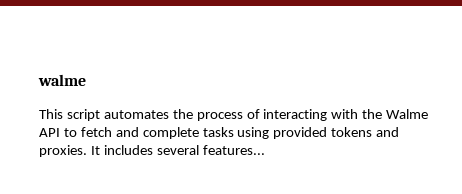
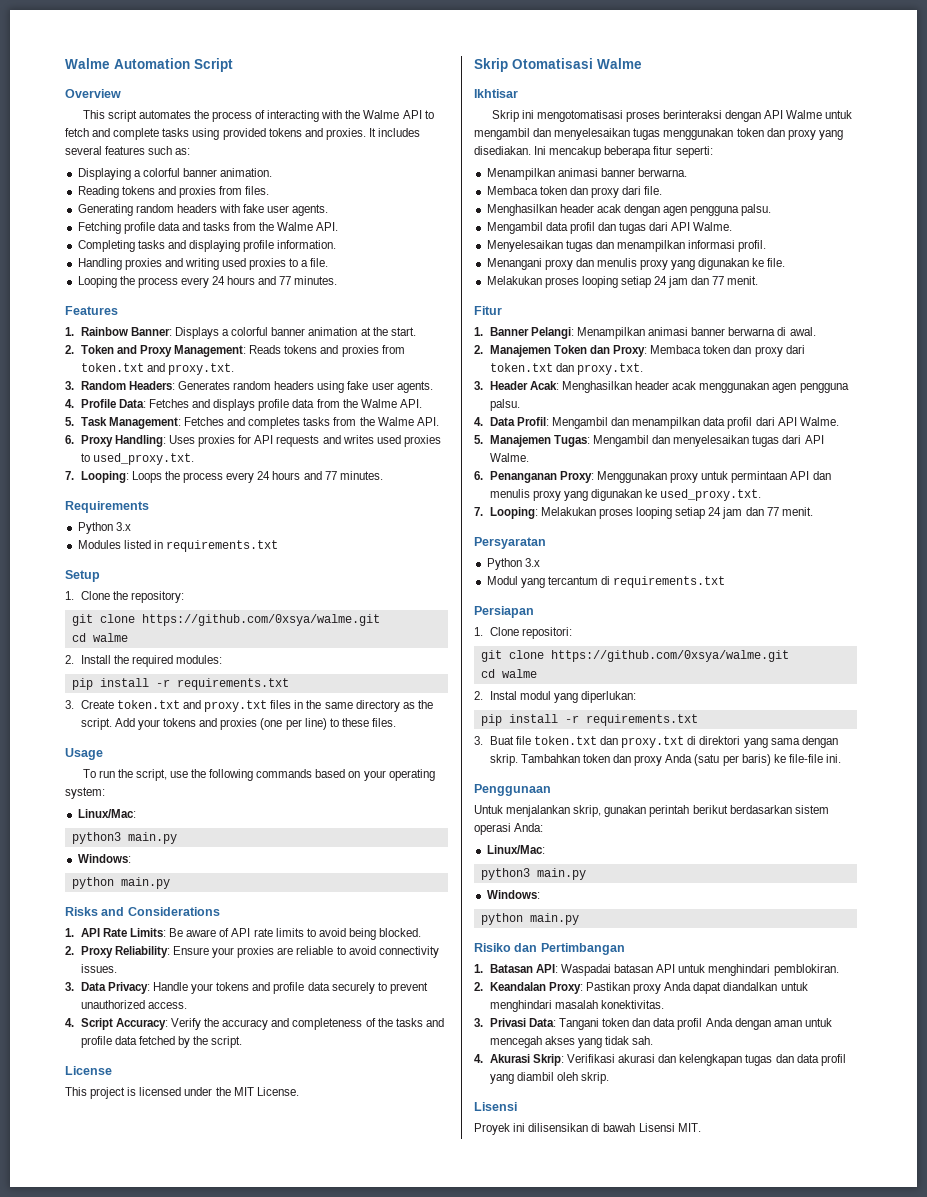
[38,74,86,86] walme -> [65,58,233,72] [65,89,121,98] Walme Automation Script // Overview
[202,145,265,155] features... -> [105,146,191,155] [77,168,273,180] [77,186,270,198] [77,204,329,216] [77,222,339,234] [77,240,337,252] [77,258,329,270] [77,276,338,288] [65,306,118,315] [65,327,416,339] [65,345,405,357] [80,363,235,375] [65,381,433,393] [65,399,422,411] [65,417,439,429] [65,435,441,447] [80,453,194,465] [65,471,383,483] [65,501,149,513] [77,522,131,534] [77,540,278,552] [65,570,100,582] [65,591,185,603] [71,614,380,626] [71,633,128,642] [65,655,223,667] [71,678,289,690] [65,700,433,712] [80,718,397,730] [65,748,103,760] [82,769,435,781] [65,787,105,799] [77,809,136,818] [71,832,177,844] [77,854,131,863] [71,877,170,889] [65,907,220,916] [65,928,422,940] [65,946,439,958] [80,964,117,973] [65,982,428,994] [80,1000,187,1009] [65,1018,444,1030] [80,1036,243,1048] [65,1066,112,1075] [65,1087,299,1099] [474,58,642,72] [474,89,518,98] [491,110,853,122] [474,128,843,140] [474,146,713,158] [486,168,687,180] [486,186,663,198] [486,204,772,216] [486,222,733,234] [486,240,767,252] [486,258,786,270] [486,276,759,288] [474,306,502,315] [474,327,816,339] [474,345,805,357] [489,363,644,375] [474,381,849,393] [489,399,520,411] [474,417,839,429] [474,435,824,447] [489,453,529,462] [474,471,831,483] [489,489,762,501] [474,507,813,519] [474,537,546,549] [486,558,540,570] [486,576,726,588] [474,606,534,618] [474,627,572,639] [480,650,789,662] [480,669,537,678] [474,691,637,703] [480,714,698,726] [474,736,838,748] [489,754,842,766] [474,784,551,796] [474,805,829,817] [474,823,544,835] [486,845,545,854] [480,868,586,880] [486,890,540,899] [480,913,579,925] [474,943,625,955] [474,964,839,976] [474,982,808,994] [489,1000,665,1012] [474,1018,832,1030] [489,1036,654,1048] [474,1054,846,1066] [489,1072,610,1084] [474,1102,517,1111] [474,1123,701,1135] features such as: // Displaying a colorful banner animation. // Reading tokens and proxies from files. // Generating random headers with fake user agents. // Fetching profile data and tasks from the Walme API. // Completing tasks and displaying profile information. // Handling proxies and writing used proxies to a file. // Looping the process every 24 hours and 77 minutes. // Features // 1. Rainbow Banner: Displays a colorful banner animation at the start. // 2. Token and Proxy Management: Reads tokens and proxies from token.txt and proxy.txt. // 3. Random Headers: Generates random headers using fake user agents. // 4. Profile Data: Fetches and displays profile data from the Walme API. // 5. Task Management: Fetches and completes tasks from the Walme API. // 6. Proxy Handling: Uses proxies for API requests and writes used proxies to used_proxy.txt. // 7. Looping: Loops the process every 24 hours and 77 minutes. // Requirements // Python 3.x // Modules listed in requirements.txt // Setup // 1. Clone the repository: // git clone https://github.com/0xsya/walme.git // cd walme // 2. Install the required modules: // pip install -r requirements.txt // 3. Create token.txt and proxy.txt files in the same directory as the script. Add your tokens and proxies (one per line) to these files. // Usage // To run the script, use the following commands based on your operating system: // Linux/Mac: // python3 main.py // Windows: // python main.py // Risks and Considerations // 1. API Rate Limits: Be aware of API rate limits to avoid being blocked. // 2. Proxy Reliability: Ensure your proxies are reliable to avoid connectivity issues. // 3. Data Privacy: Handle your tokens and profile data securely to prevent unauthorized access. // 4. Script Accuracy: Verify the accuracy and completeness of the tasks and profile data fetched by the script. // License // This project is licensed under the MIT License. // Skrip Otomatisasi Walme // Ikhtisar // Skrip ini mengotomatisasi proses berinteraksi dengan API Walme untuk mengambil dan menyelesaikan tugas menggunakan token dan proxy yang disediakan. Ini mencakup beberapa fitur seperti: // Menampilkan animasi banner berwarna. // Membaca token dan proxy dari file. // Menghasilkan header acak dengan agen pengguna palsu. // Mengambil data profil dan tugas dari API Walme. // Menyelesaikan tugas dan menampilkan informasi profil. // Menangani proxy dan menulis proxy yang digunakan ke file. // Melakukan proses looping setiap 24 jam dan 77 menit. // Fitur // 1. Banner Pelangi: Menampilkan animasi banner berwarna di awal. // 2. Manajemen Token dan Proxy: Membaca token dan proxy dari token.txt dan proxy.txt. // 3. Header Acak: Menghasilkan header acak menggunakan agen pengguna palsu. // 4. Data Profil: Mengambil dan menampilkan data profil dari API Walme. // 5. Manajemen Tugas: Mengambil dan menyelesaikan tugas dari API Walme. // 6. Penanganan Proxy: Menggunakan proxy untuk permintaan API dan menulis proxy yang digunakan ke used_proxy.txt. // 7. Looping: Melakukan proses looping setiap 24 jam dan 77 menit. // Persyaratan // Python 3.x // Modul yang tercantum di requirements.txt // Persiapan // 1. Clone repositori: // git clone https://github.com/0xsya/walme.git // cd walme // 2. Instal modul yang diperlukan: // pip install -r requirements.txt // 3. Buat file token.txt dan proxy.txt di direktori yang sama dengan skrip. Tambahkan token dan proxy Anda (satu per baris) ke file-file ini. // Penggunaan // Untuk menjalankan skrip, gunakan perintah berikut berdasarkan sistem operasi Anda: // Linux/Mac: // python3 main.py // Windows: // python main.py // Risiko dan Pertimbangan // 1. Batasan API: Waspadai batasan API untuk menghindari pemblokiran. // 2. Keandalan Proxy: Pastikan proxy Anda dapat diandalkan untuk menghindari masalah konektivitas. // 3. Privasi Data: Tangani token dan data profil Anda dengan aman untuk mencegah akses yang tidak sah. // 4. Akurasi Skrip: Verifikasi akurasi dan kelengkapan tugas dan data profil yang diambil oleh skrip. // Lisensi // Proyek ini dilisensikan di bawah Lisensi MIT.

